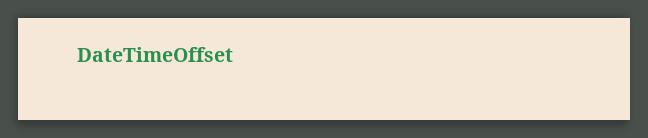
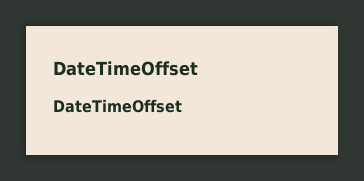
[77,47,233,62] DateTimeOffset -> [53,61,198,76] [53,99,182,113] DateTimeOffset // DateTimeOffset

